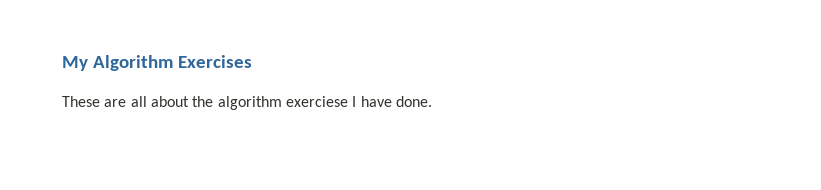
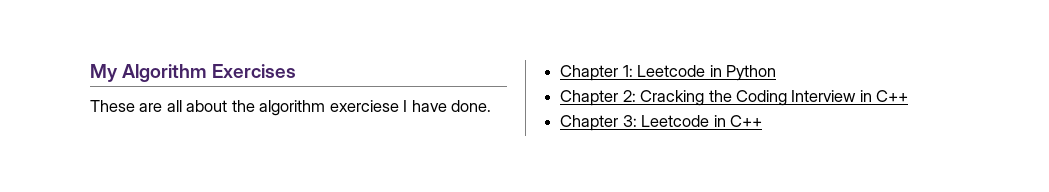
(432, 101) none -> [560,65,776,81] [560,90,909,106] [560,115,762,131] // Chapter 1: Leetcode in Python // Chapter 2: Cracking the Coding Interview in C++ // Chapter 3: Leetcode in C++

